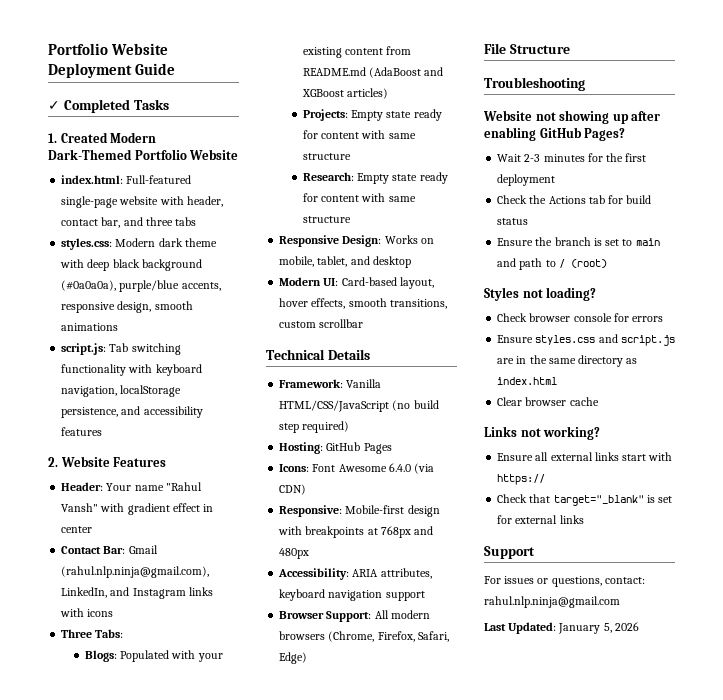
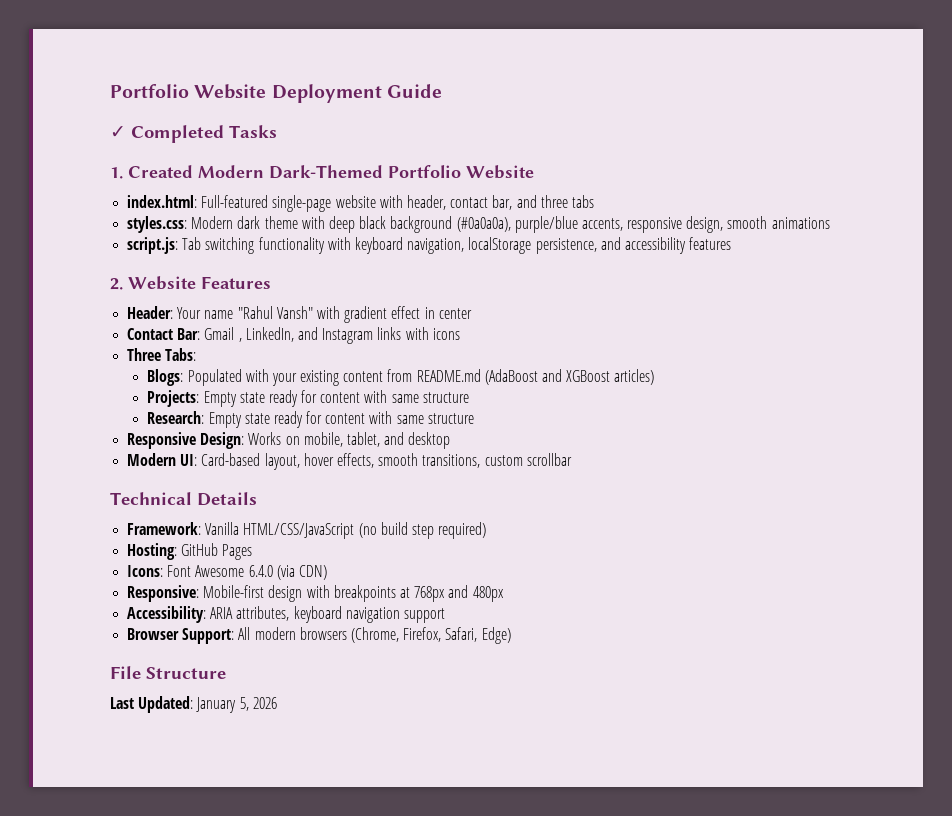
[61,566,210,578] (rahul.nlp.ninja@gmail.com), -> [238,338,242,342] ,
[484,77,585,91] [483,110,661,124] [484,127,626,141] [497,153,647,162] [497,174,556,186] [497,195,652,204] [497,218,529,225] [497,237,660,246] [497,258,607,270] [484,287,597,301] [497,313,664,322] [497,334,675,346] [497,355,638,367] [497,377,558,385] [497,397,599,406] [484,426,601,440] [497,452,673,461] [497,474,546,485] [497,494,673,506] [497,515,584,524] [484,546,535,559] [484,576,645,587] [484,596,620,608] // Troubleshooting // Website not showing up after enabling GitHub Pages? // Wait 2-3 minutes for the first deployment // Check the Actions tab for build status // Ensure the branch is set to main and path to / (root) // Styles not loading? // Check browser console for errors // Ensure styles.css and script.js are in the same directory as index.html // Clear browser cache // Links not working? // Ensure all external links start with https:// // Check that target="_blank" is set for external links // Support // For issues or questions, contact: rahul.nlp.ninja@gmail.com -> (226, 673) none

